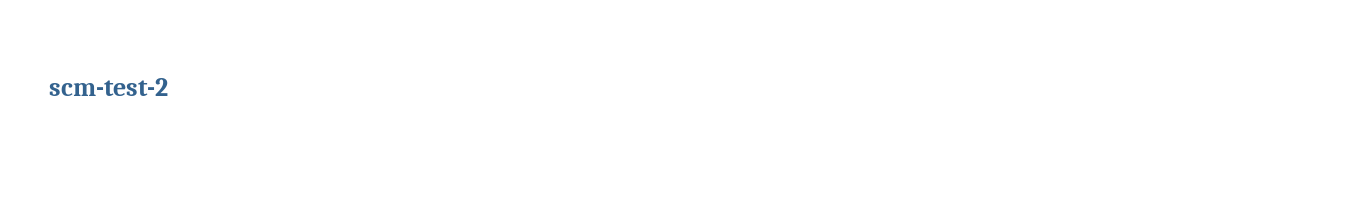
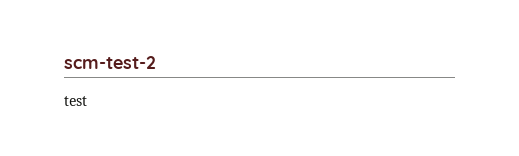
(168, 87) none -> [64,96,87,106] // test

